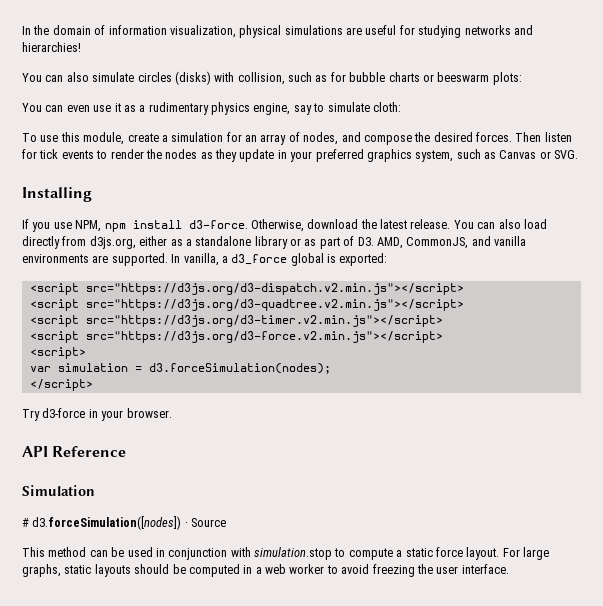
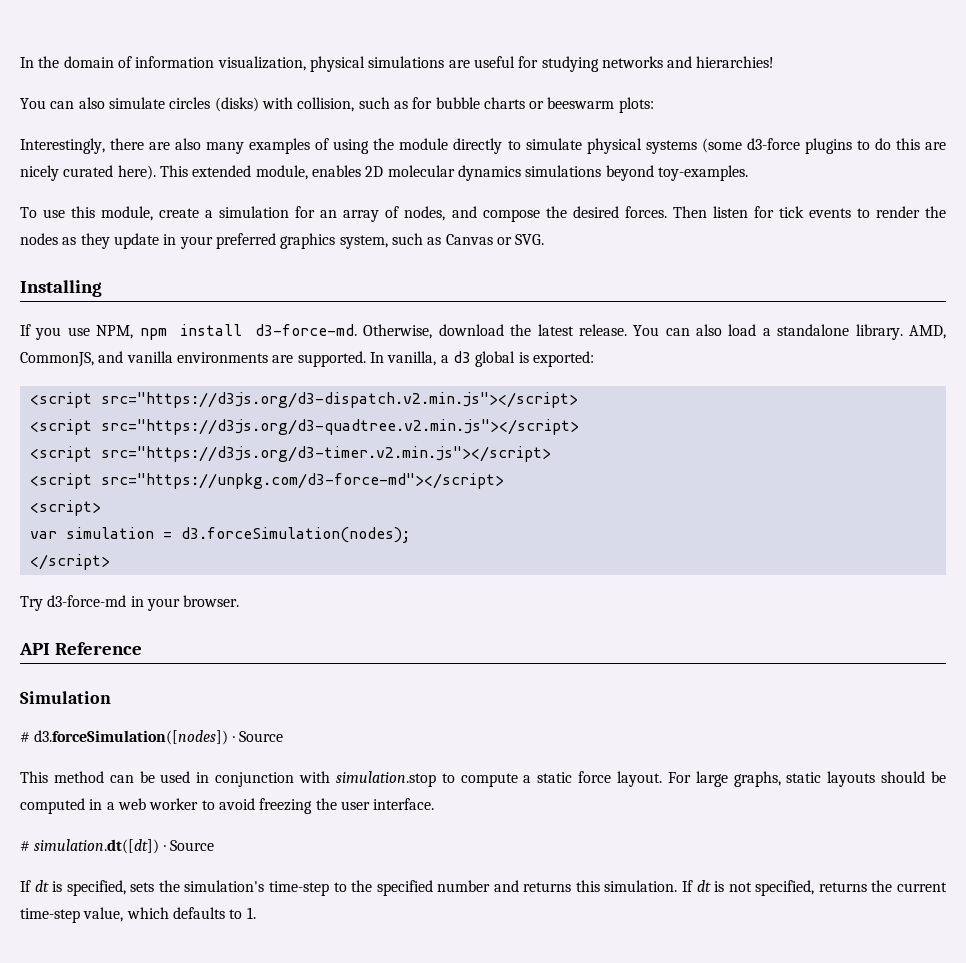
[22,102,401,115] You can even use it as a rudimentary physics engine, say to simulate cloth: -> [20,138,946,154] [20,165,748,181] Interestingly, there are also many examples of using the module directly to simulate physical systems (some d3-force plugins to do this are nicely curated here). This extended module, enables 2D molecular dynamics simulations beyond toy-examples.
[188,220,248,229] d3-force. -> [255,324,358,336] d3-force-md.
[22,236,374,249] directly from d3js.org, either as a standalone library or as part of D3. -> [762,324,903,340] a standalone library.
[231,254,288,265] d3_force -> [452,351,471,363] d3
[85,331,443,343] src="https://d3js.org/d3-force.v2.min.js"></script> -> [100,473,504,489] src="https://unpkg.com/d3-force-md"></script>
[42,408,86,418] d3-force -> [47,595,127,607] d3-force-md
(509, 569) none -> [20,839,214,854] [20,880,948,896] [20,907,256,923] // # simulation.dt([dt]) · Source // If dt is specified, sets the simulation's time-step to the specified number and returns this simulation. If dt is not specified, returns the current time-step value, which defaults to 1.

